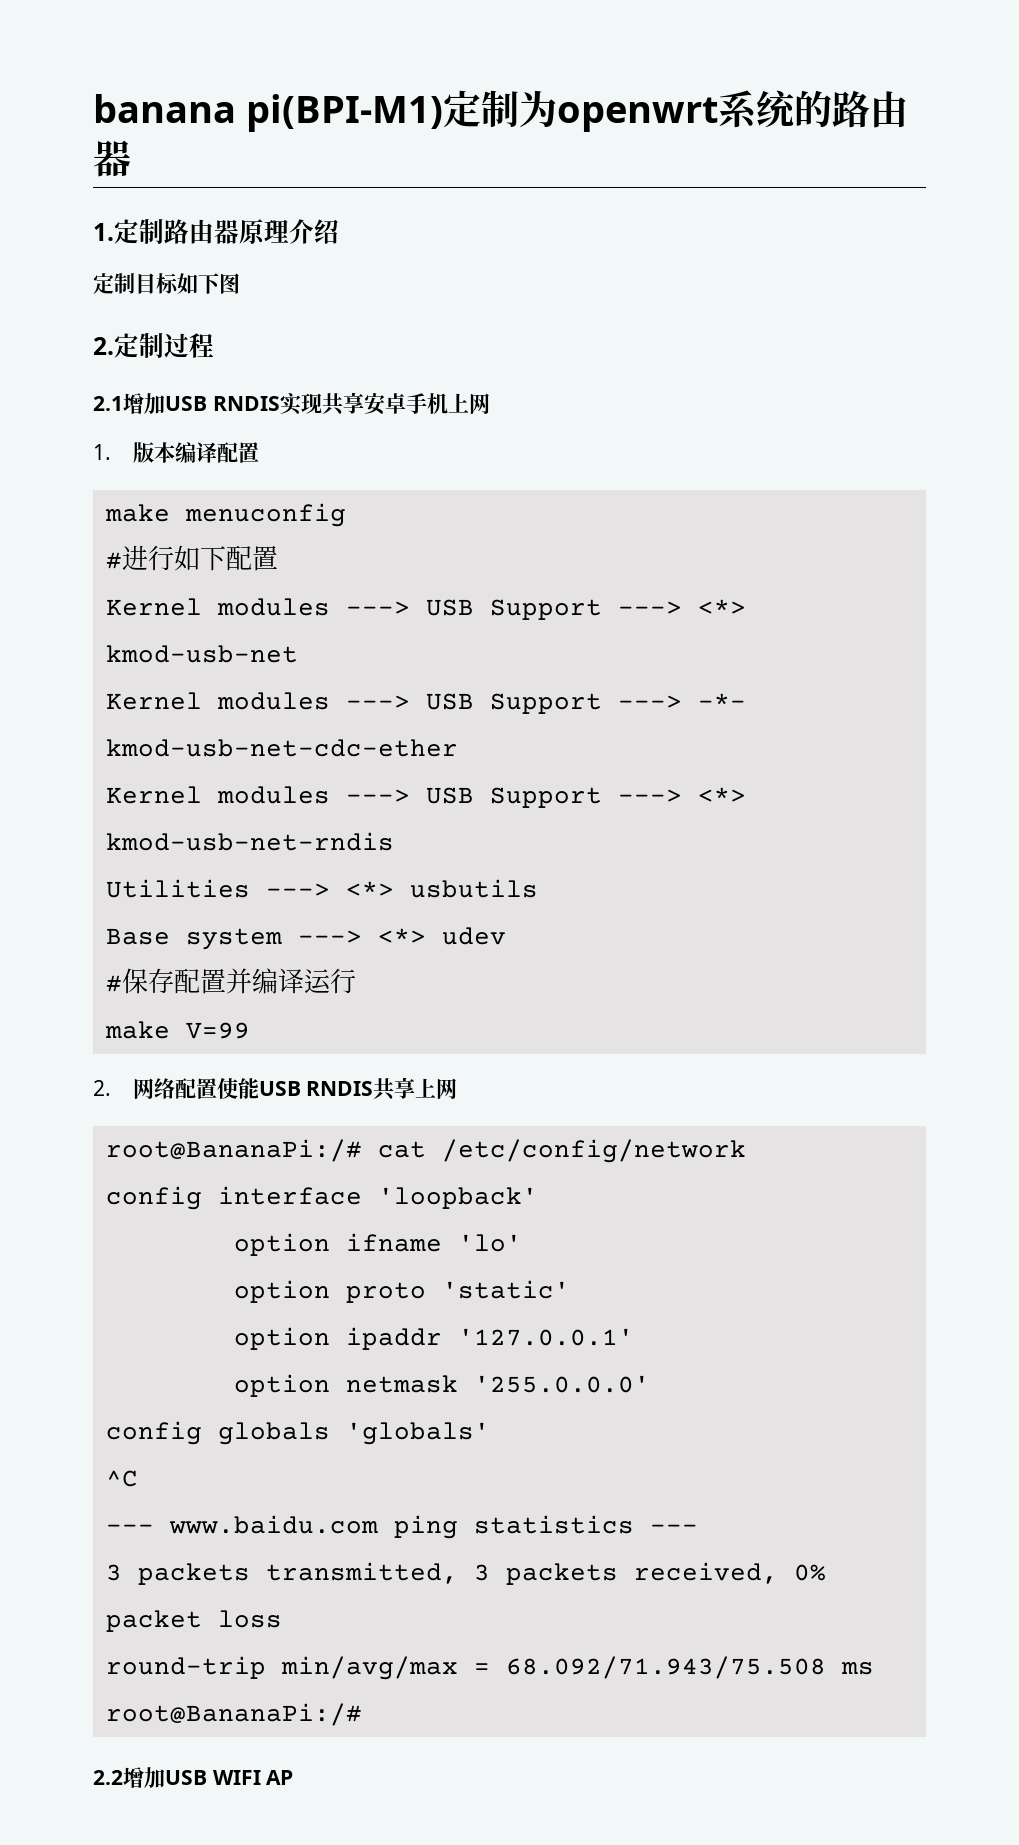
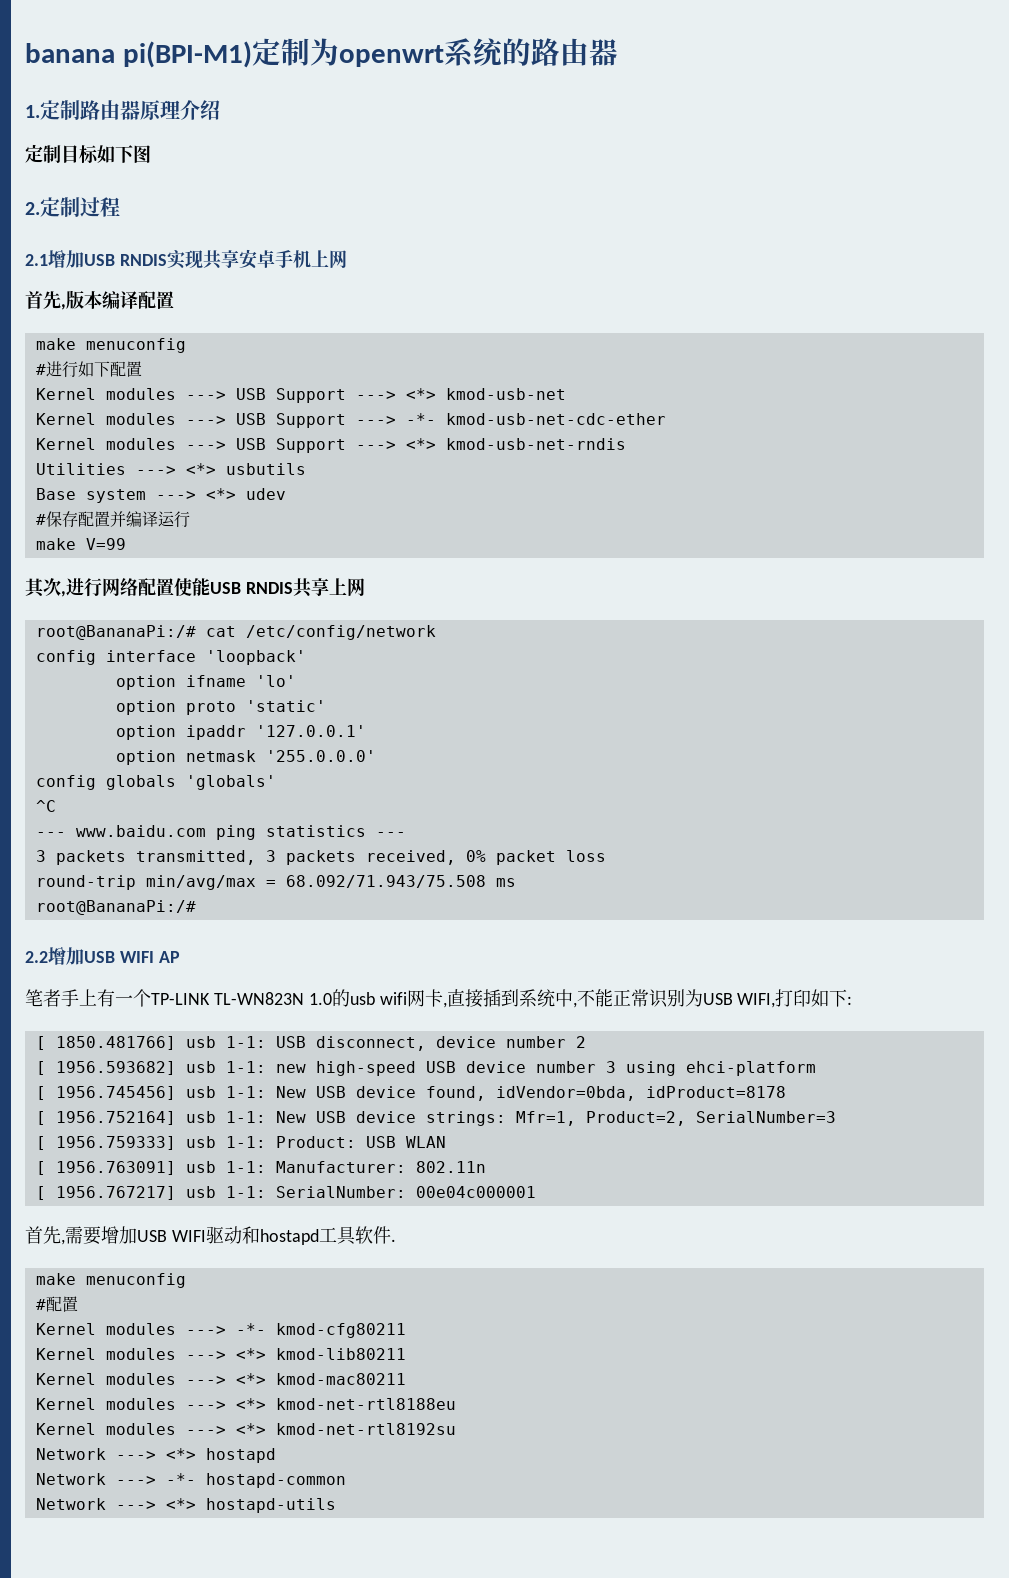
[93,444,111,460] 1. -> [25,291,66,310] 首先,
[93,1080,111,1096] 2. -> [25,578,102,598] 其次,进行
(294, 1777) none -> [25,989,853,1008] [35,1036,586,1051] [35,1061,816,1076] [35,1086,786,1101] [35,1111,836,1126] [35,1136,446,1150] [35,1161,486,1175] [35,1186,536,1200] [25,1226,396,1245] [35,1273,186,1288] [35,1296,78,1312] [35,1323,406,1338] [35,1348,406,1360] [35,1373,406,1385] [35,1398,456,1410] [35,1423,456,1435] [35,1448,276,1463] [35,1473,346,1488] [35,1498,336,1513] // 笔者手上有一个TP-LINK TL-WN823N 1.0的usb wifi网卡,直接插到系统中,不能正常识别为USB WIFI,打印如下: // [ 1850.481766] usb 1-1: USB disconnect, device number 2 // [ 1956.593682] usb 1-1: new high-speed USB device number 3 using ehci-platform // [ 1956.745456] usb 1-1: New USB device found, idVendor=0bda, idProduct=8178 // [ 1956.752164] usb 1-1: New USB device strings: Mfr=1, Product=2, SerialNumber=3 // [ 1956.759333] usb 1-1: Product: USB WLAN // [ 1956.763091] usb 1-1: Manufacturer: 802.11n // [ 1956.767217] usb 1-1: SerialNumber: 00e04c000001 // 首先,需要增加USB WIFI驱动和hostapd工具软件. // make menuconfig // #配置 // Kernel modules ---> -*- kmod-cfg80211 // Kernel modules ---> <*> kmod-lib80211 // Kernel modules ---> <*> kmod-mac80211 // Kernel modules ---> <*> kmod-net-rtl8188eu // Kernel modules ---> <*> kmod-net-rtl8192su // Network ---> <*> hostapd // Network ---> -*- hostapd-common // Network ---> <*> hostapd-utils

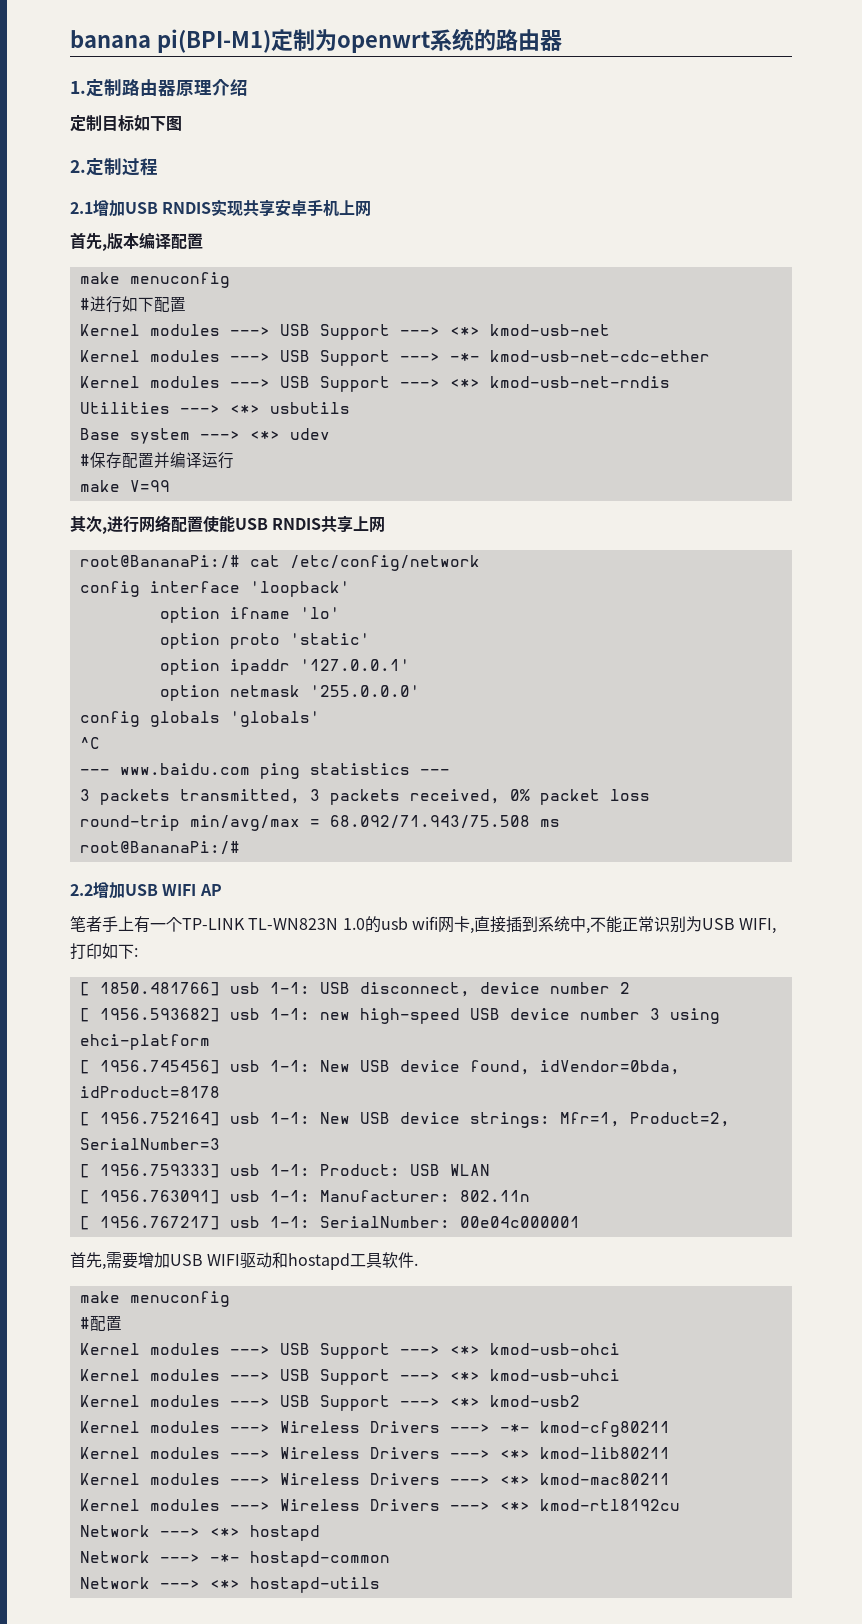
(226, 1330) none -> [279,1343,620,1359] [79,1369,620,1385] [79,1395,580,1411] [79,1421,490,1433] USB Support ---> <*> kmod-usb-ohci // Kernel modules ---> USB Support ---> <*> kmod-usb-uhci // Kernel modules ---> USB Support ---> <*> kmod-usb2 // Kernel modules ---> Wireless Drivers --->
(226, 1355) none -> [279,1447,490,1459] Wireless Drivers --->
(226, 1380) none -> [279,1473,490,1485] Wireless Drivers --->
[235,1398,456,1410] [35,1423,456,1435] <*> kmod-net-rtl8188eu // Kernel modules ---> <*> kmod-net-rtl8192su -> [279,1499,680,1511] Wireless Drivers ---> <*> kmod-rtl8192cu

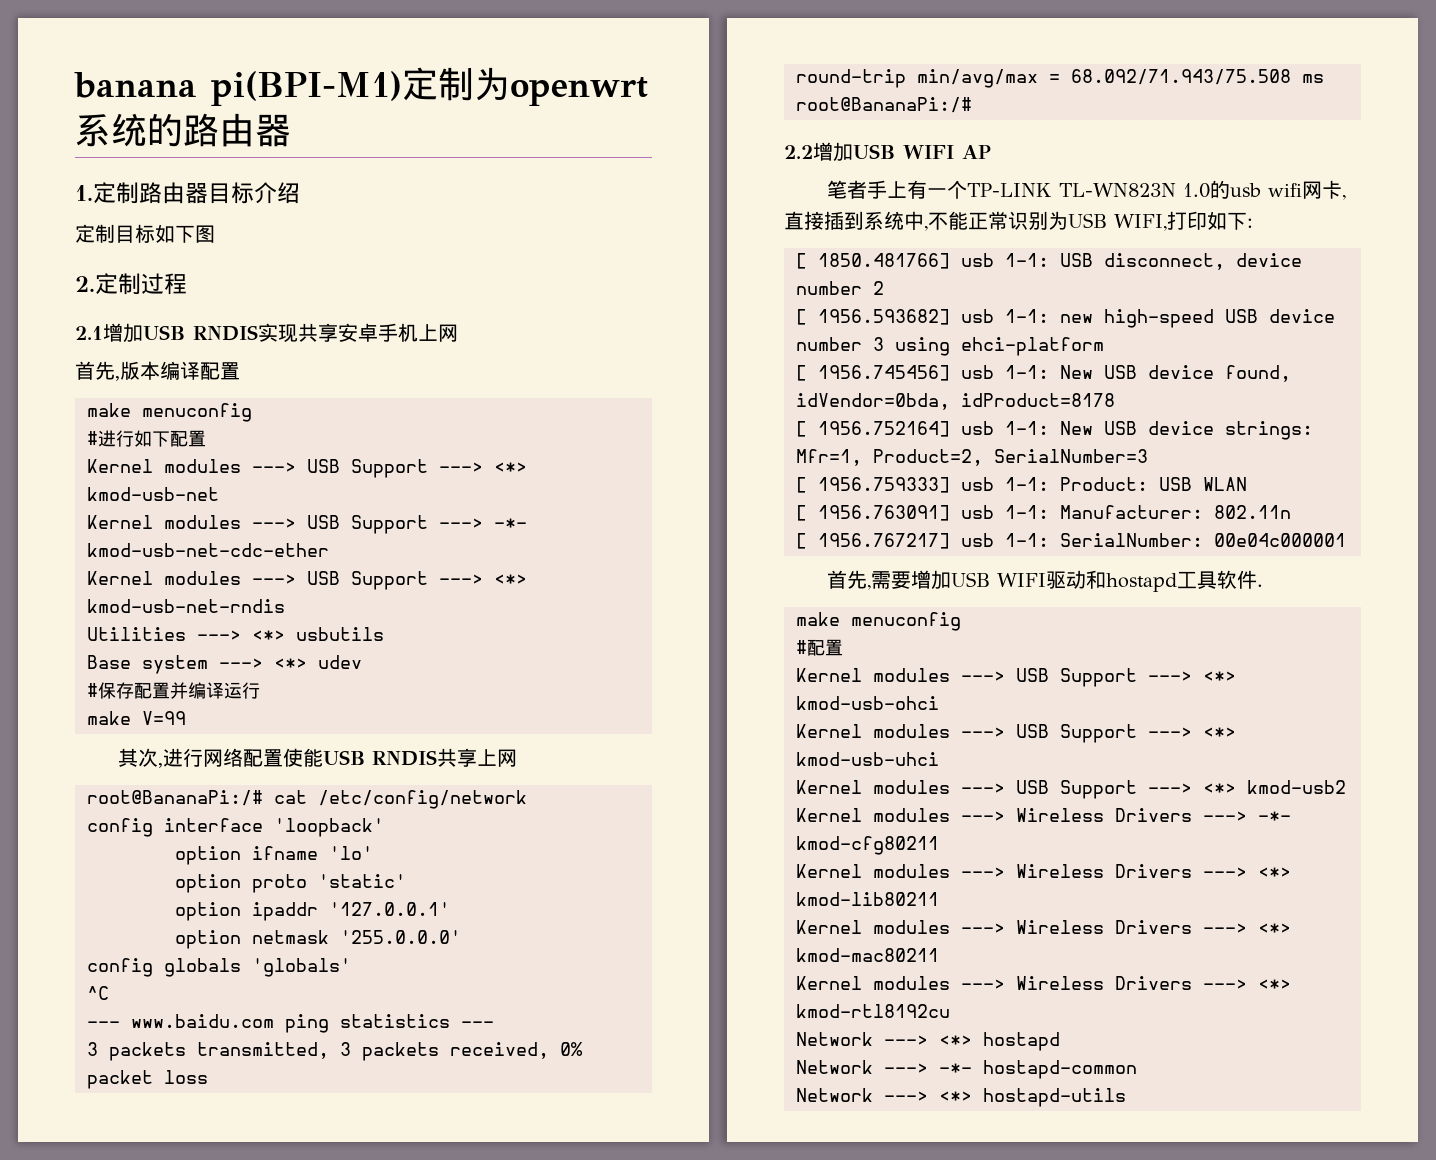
[176,80,212,96] 原理 -> [208,182,254,204] 目标

